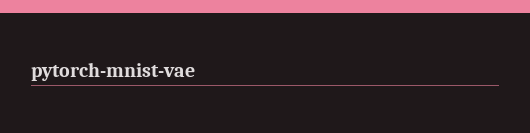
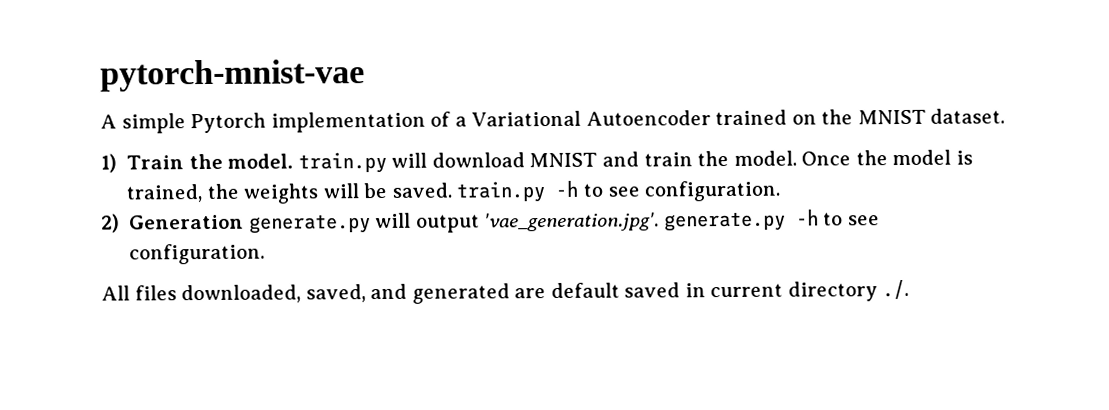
(195, 71) none -> [100,108,1006,134] [100,149,973,174] [126,180,781,204] [101,209,880,234] [129,243,266,265] [101,279,910,304] // A simple Pytorch implementation of a Variational Autoencoder trained on the MNIST dataset. // 1) Train the model. train.py will download MNIST and train the model. Once the model is trained, the weights will be saved. train.py -h to see configuration. // 2) Generation generate.py will output 'vae_generation.jpg'. generate.py -h to see configuration. // All files downloaded, saved, and generated are default saved in current directory ./.

